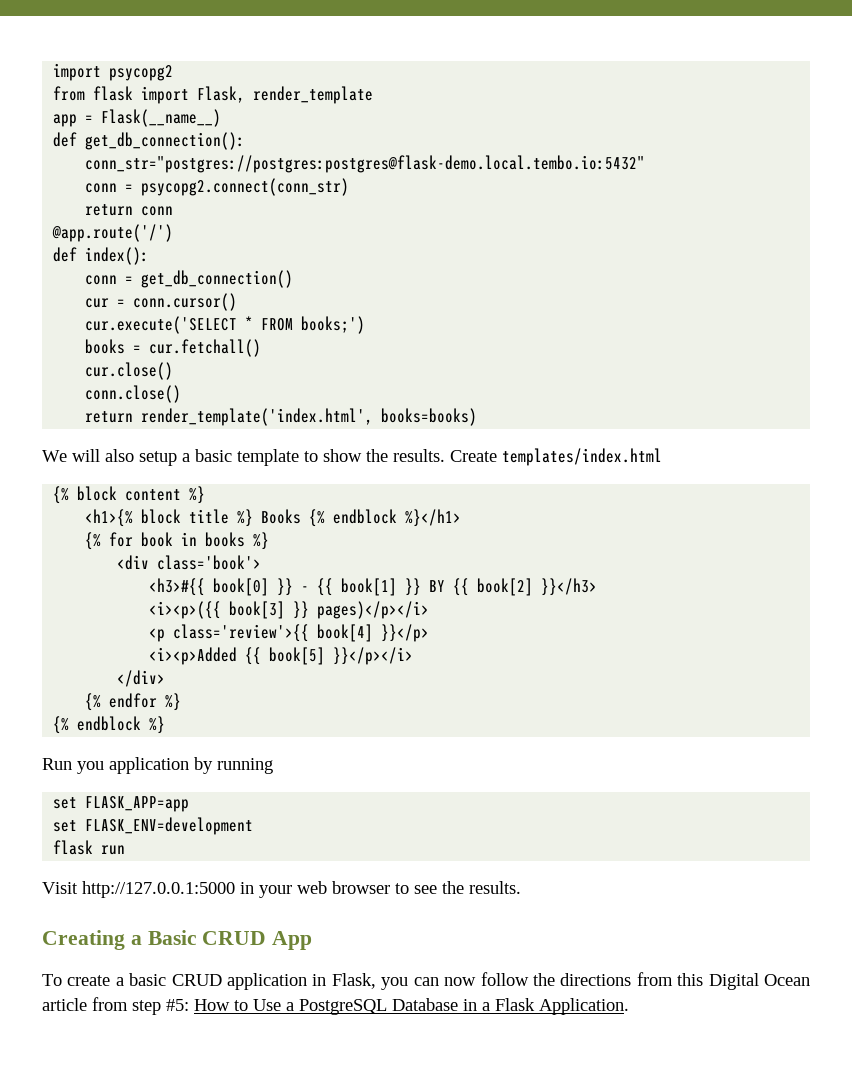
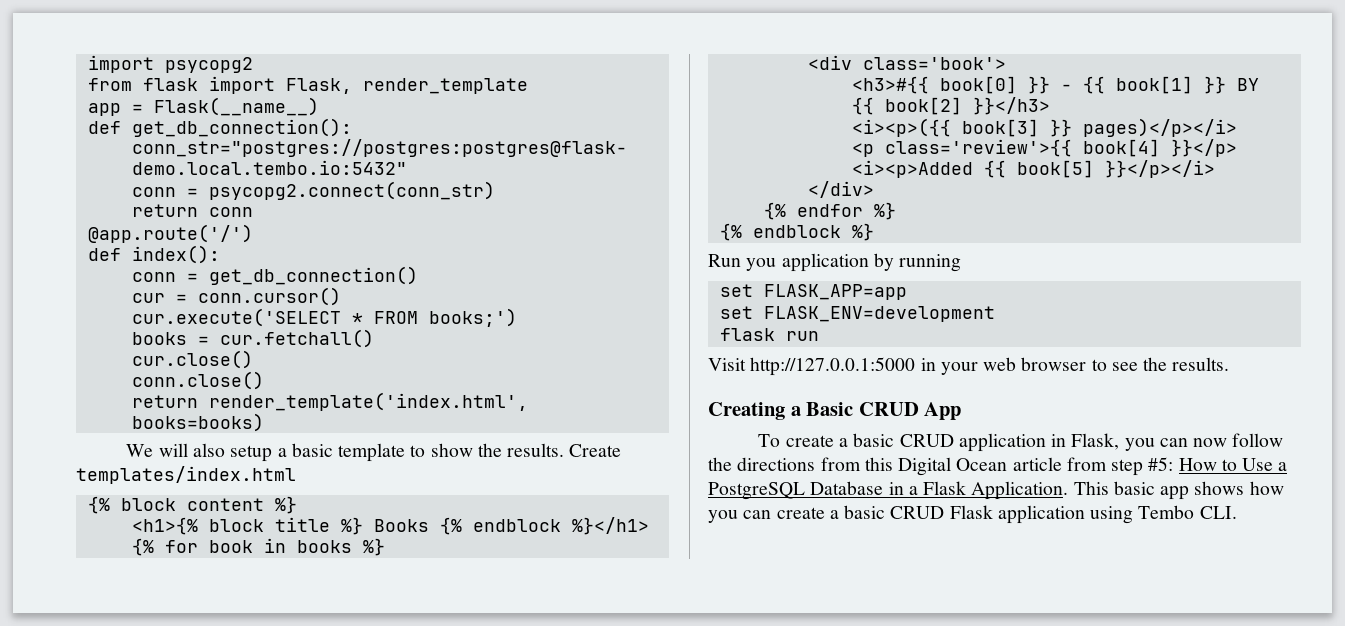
(629, 1006) none -> [1073,481,1284,500] [708,505,1237,524] This basic app shows how you can create a basic CRUD Flask application using Tembo CLI.

